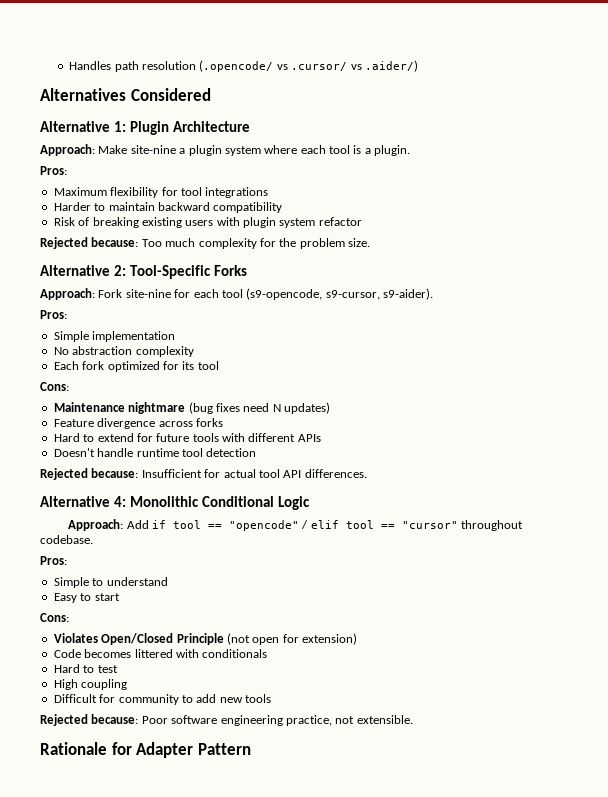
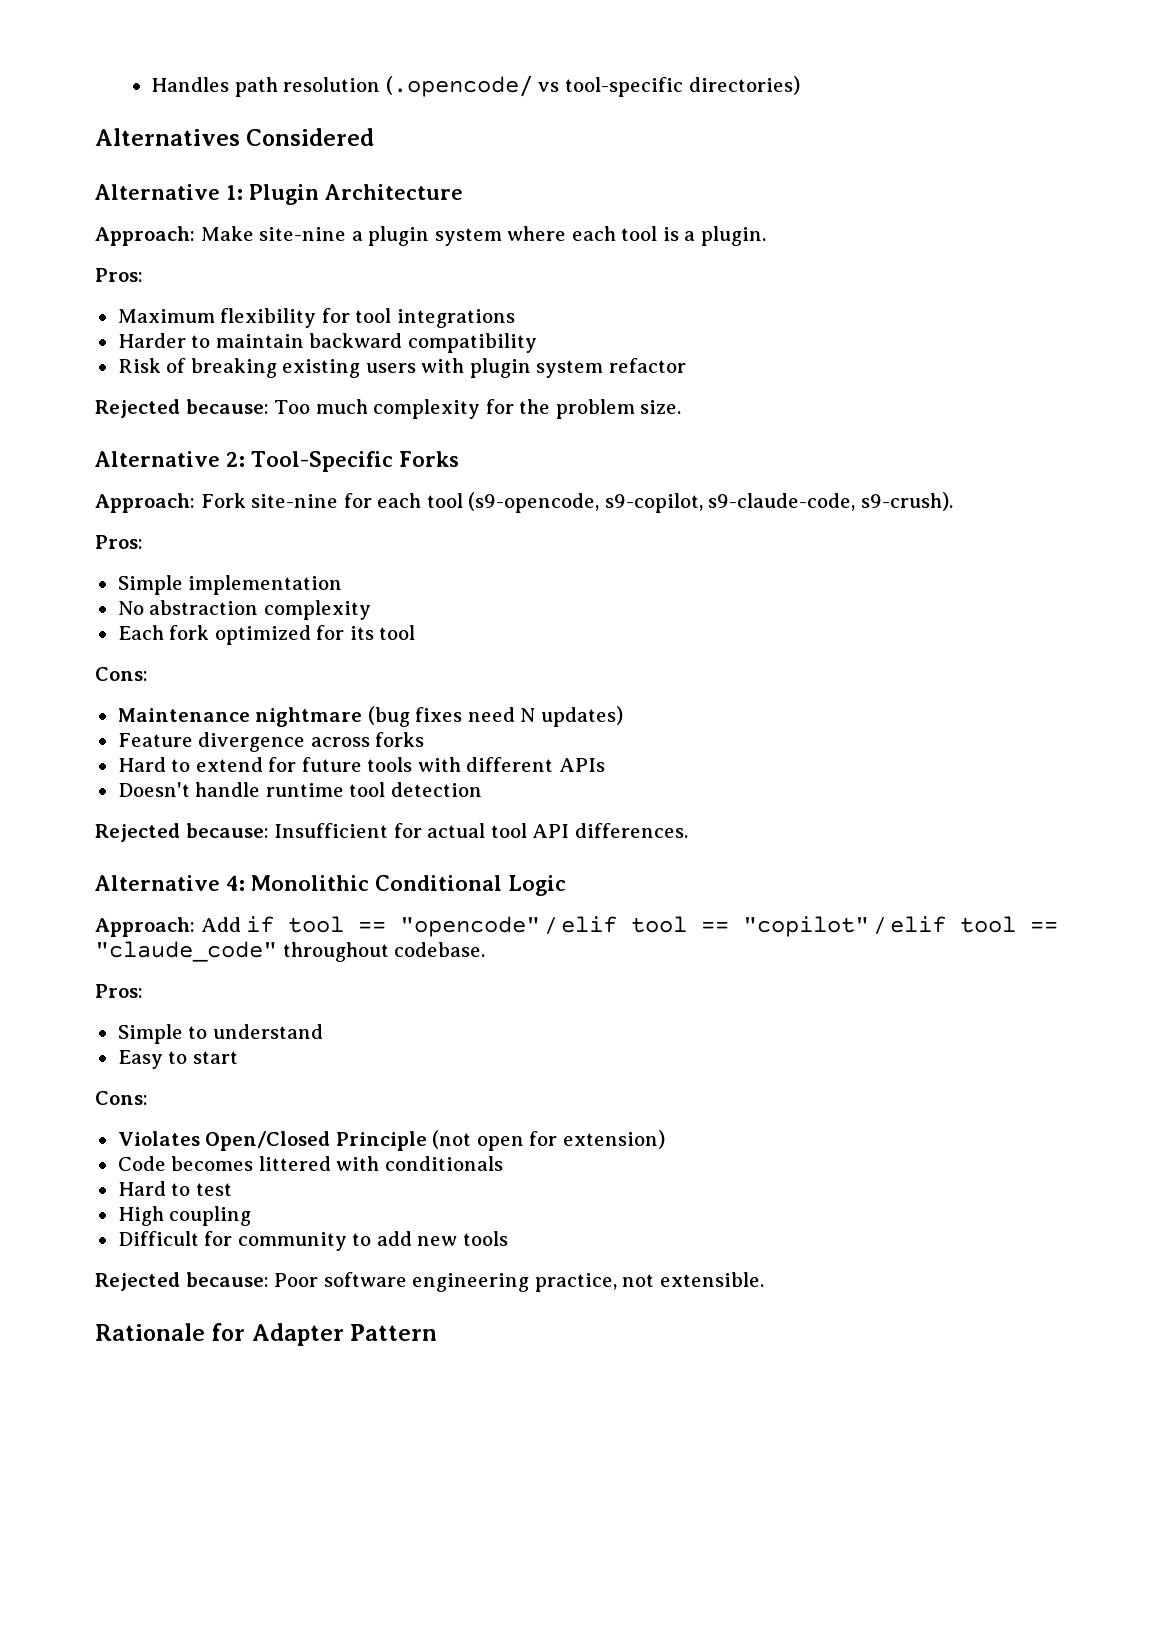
[291,60,418,72] .cursor/ vs .aider/) -> [564,76,800,97] tool-specific directories)
[325,288,433,300] s9-cursor, s9-aider). -> [604,492,953,513] s9-copilot, s9-claude-code, s9-crush).
[401,521,458,529] "cursor" -> [743,916,1059,937] [95,941,277,962] "copilot" / elif tool == "claude_code"

